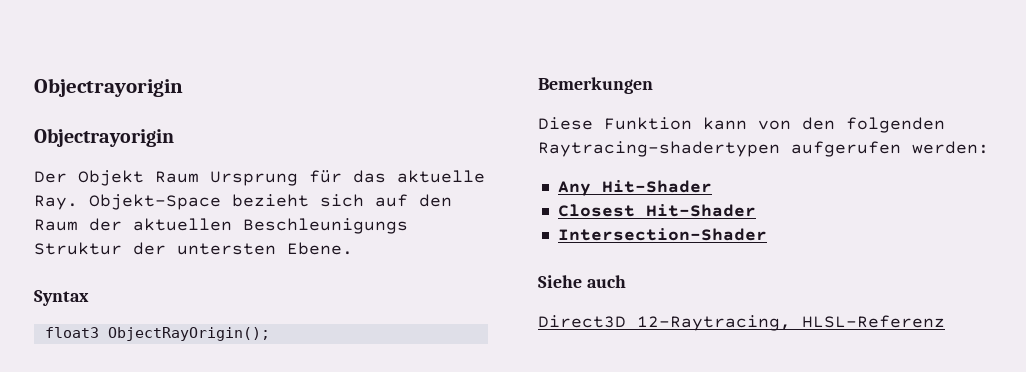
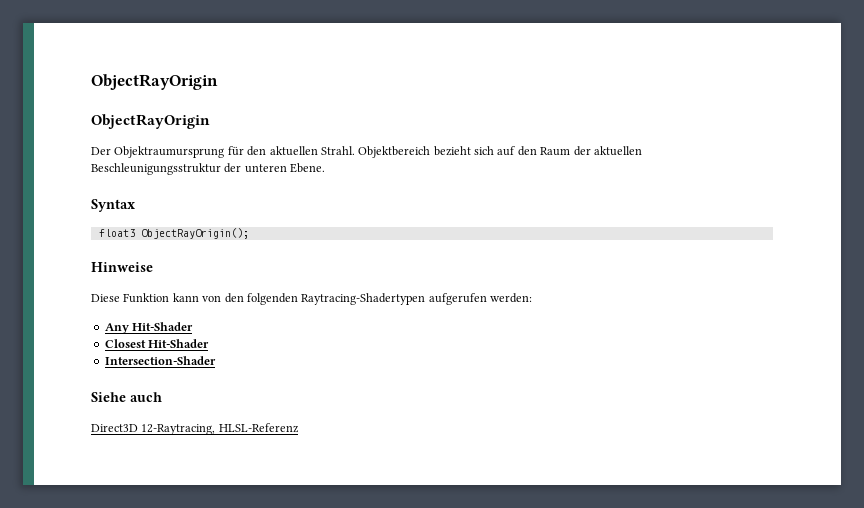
[34,78,183,97] [34,128,174,147] Objectrayorigin // Objectrayorigin -> [91,74,218,90] [91,114,210,129] ObjectRayOrigin // ObjectRayOrigin
[78,170,485,186] [34,194,221,210] Objekt Raum Ursprung für das aktuelle Ray. Objekt-Space -> [114,146,431,158] Objektraumursprung für den aktuellen Strahl. Objektbereich
[243,218,408,234] [34,242,276,255] Beschleunigungs Struktur der untersten -> [91,163,287,175] Beschleunigungsstruktur der unteren
[538,77,653,94] Bemerkungen -> [91,262,153,272] Hinweise
[538,141,780,157] Raytracing-shadertypen -> [301,293,426,305] Raytracing-Shadertypen

